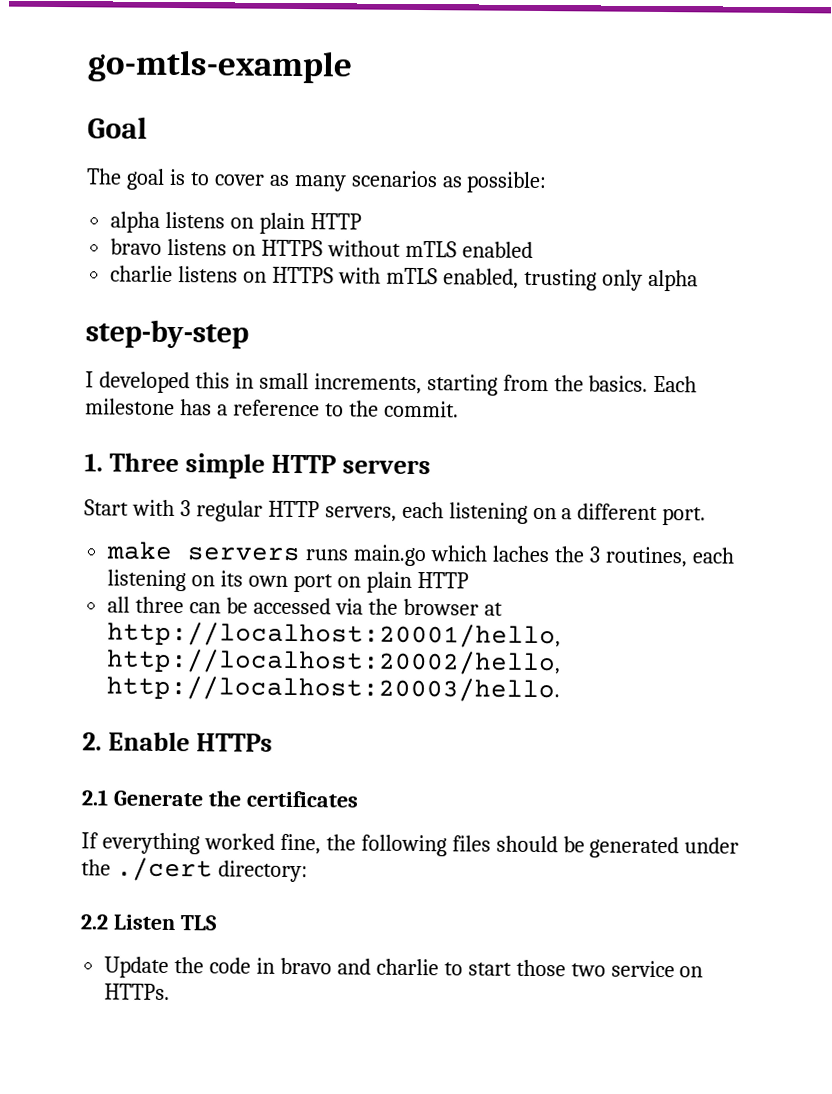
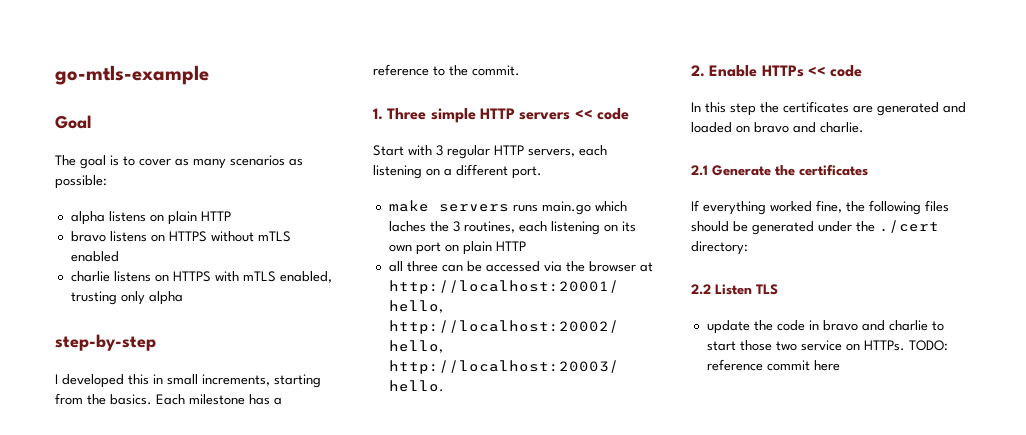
(431, 467) none -> [574,108,629,120] << code
(273, 742) none -> [807,65,863,77] [691,101,966,116] [691,122,864,133] << code // In this step the certificates are generated and loaded on bravo and charlie.
[104,956,170,978] Update -> [706,320,750,334] update
(171, 991) none -> [908,340,948,351] [706,359,840,371] TODO: reference commit here

